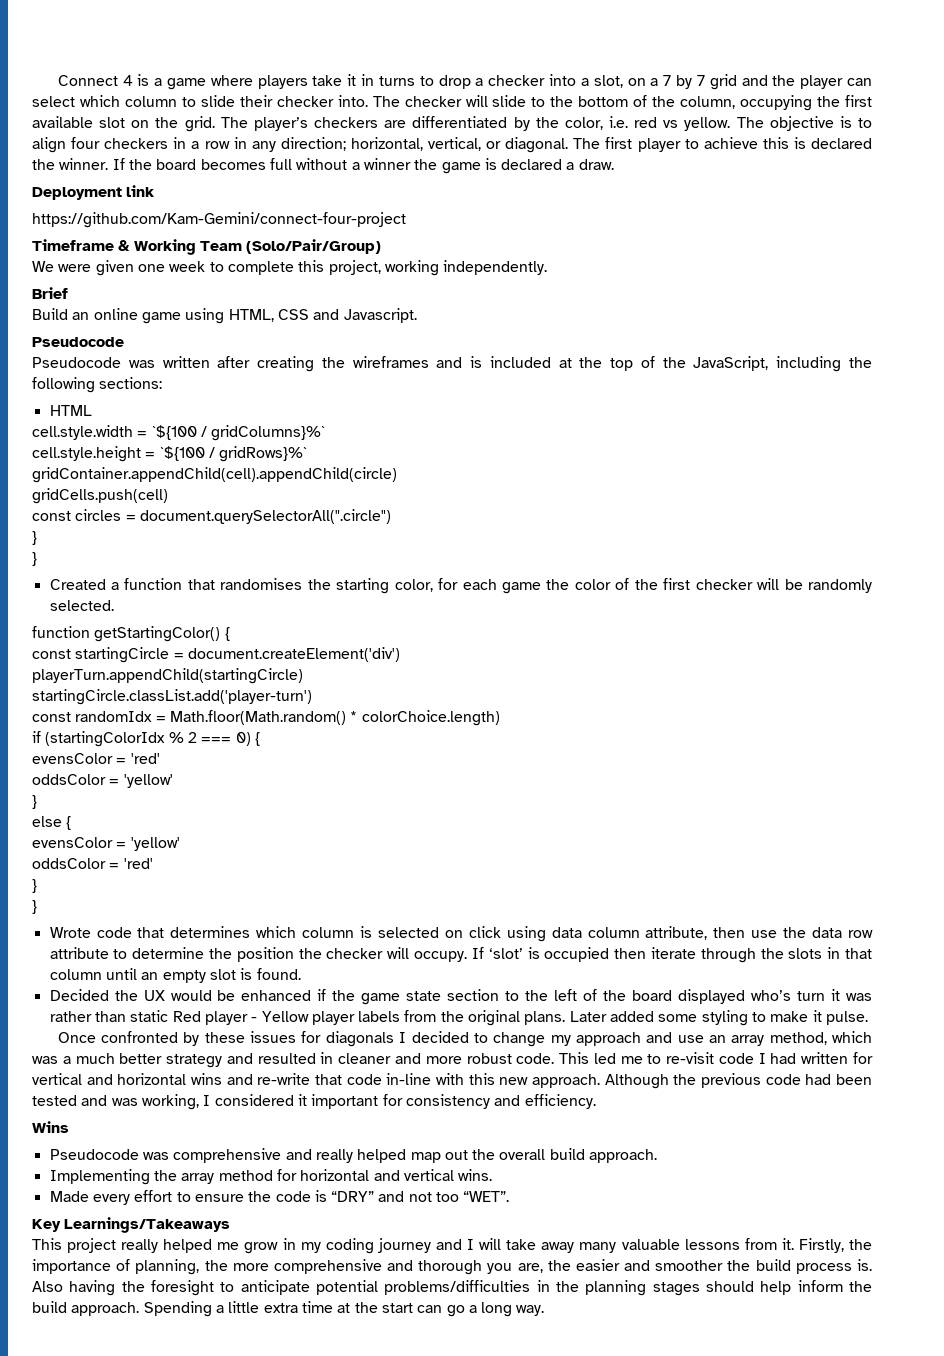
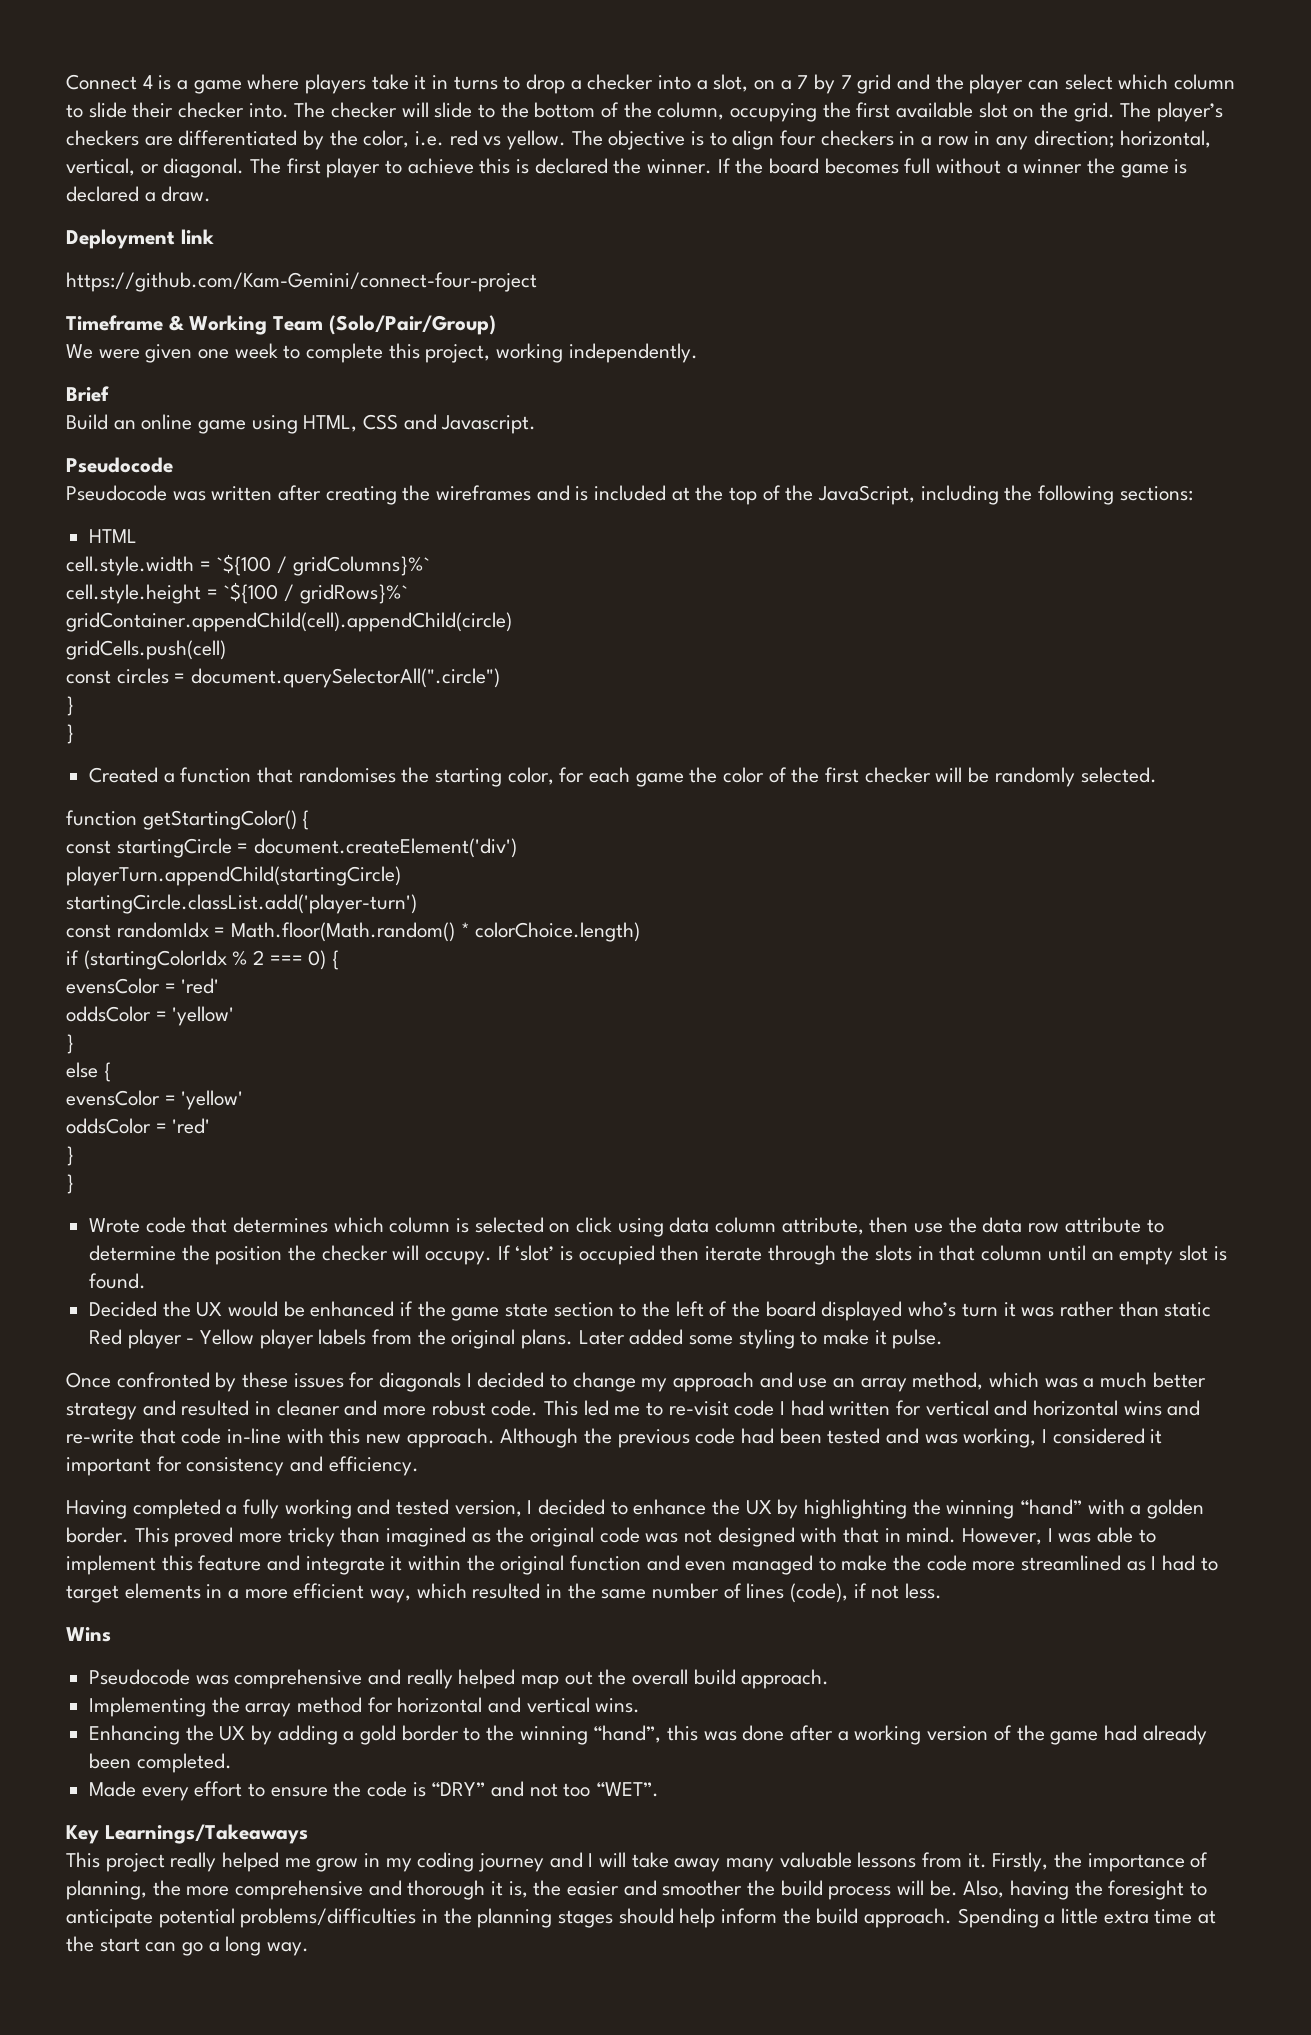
(596, 1101) none -> [66,1499,1205,1519] [66,1527,1156,1547] [66,1555,1218,1575] [66,1583,943,1603] // Having completed a fully working and tested version, I decided to enhance the UX by highlighting the winning “hand” with a golden border. This proved more tricky than imagined as the original code was not designed with that in mind. However, I was able to implement this feature and integrate it within the original function and even managed to make the code more streamlined as I had to target elements in a more efficient way, which resulted in the same number of lines (code), if not less.
(493, 1175) none -> [89,1725,1207,1745] [89,1753,232,1773] // Enhancing the UX by adding a gold border to the winning “hand”, this was done after a working version of the game had already been completed.
[487,1263,543,1274] you are, -> [491,1881,528,1898] it is,
[856,1259,872,1271] [32,1281,63,1292] is. Also -> [897,1880,1005,1898] will be. Also,

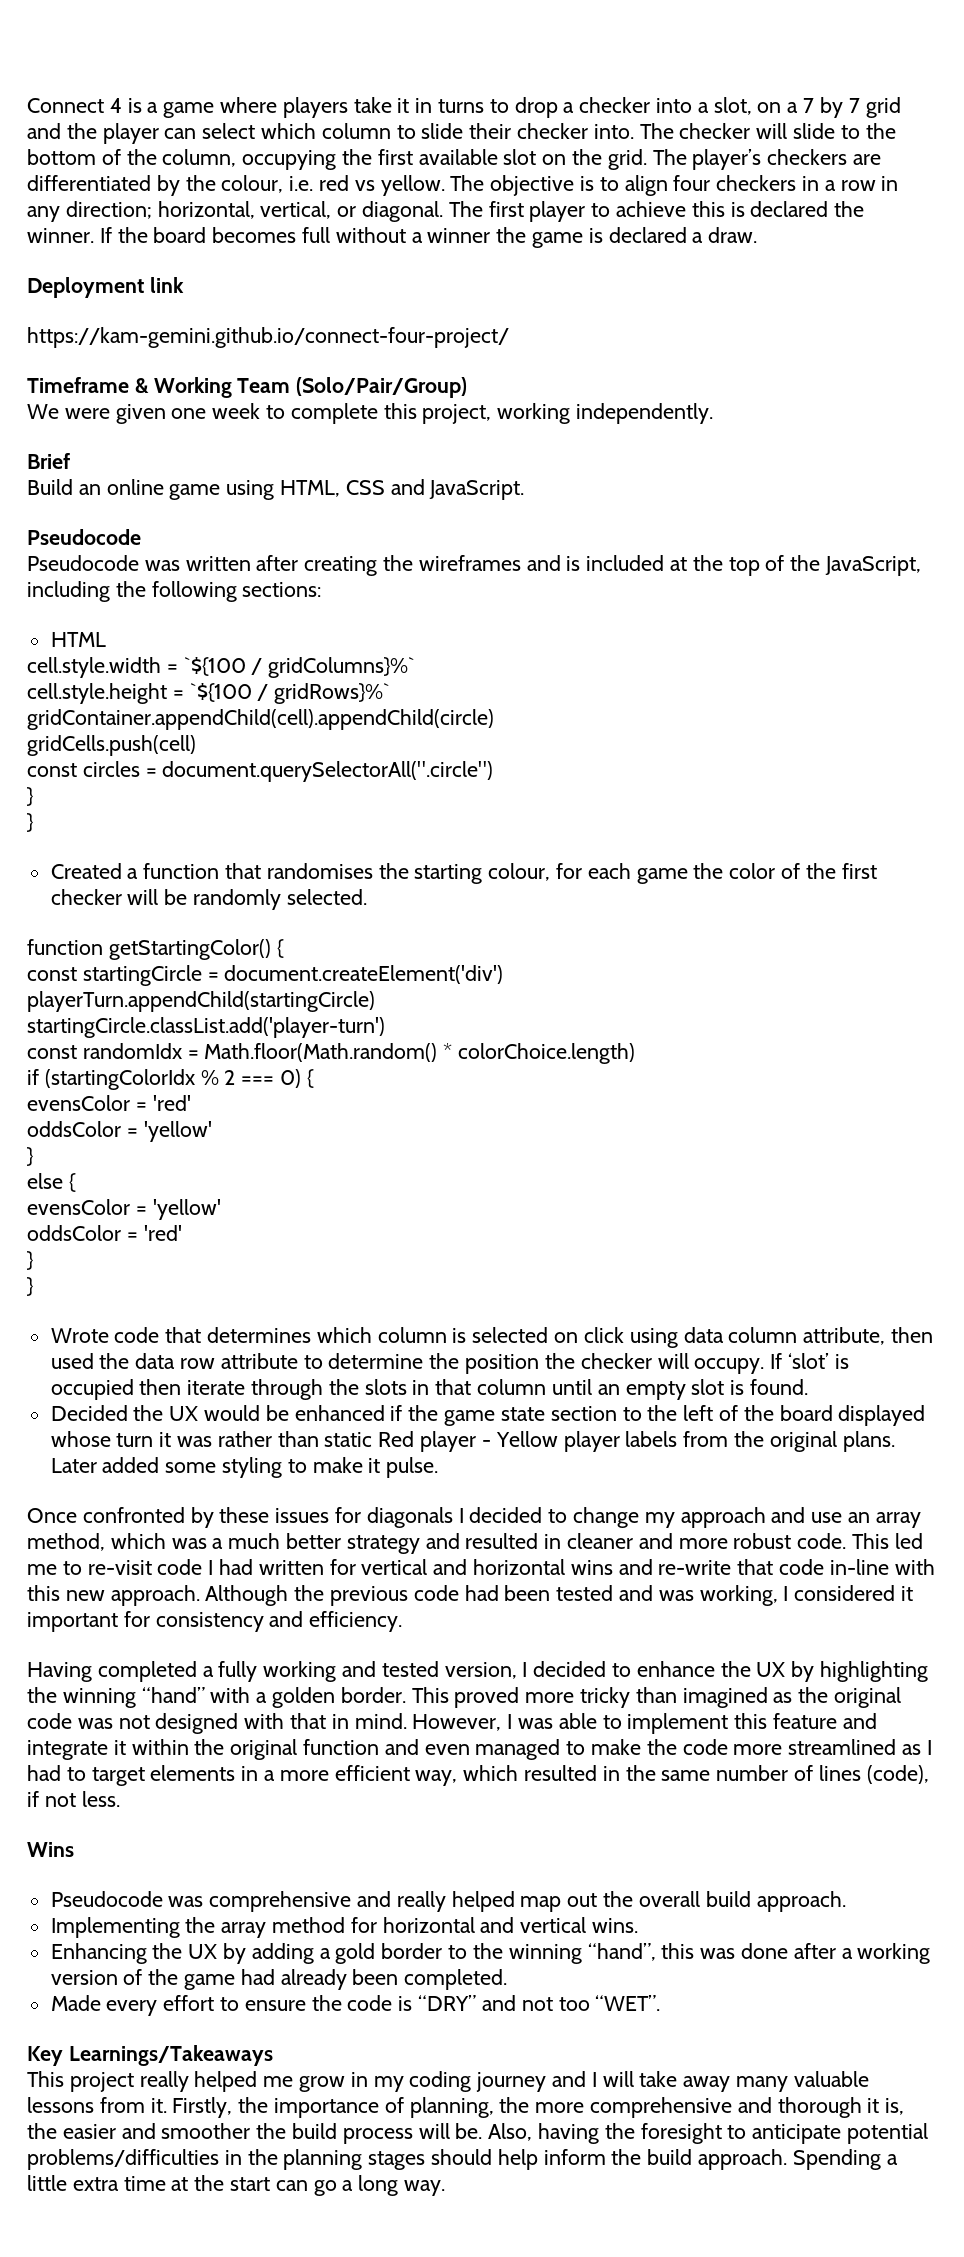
[363,130,410,148] color, -> [221,175,284,193] colour,
[66,272,537,292] https://github.com/Kam-Gemini/connect-four-project -> [27,327,509,348] https://kam-gemini.github.io/connect-four-project/
[441,415,537,434] Javascript. -> [429,480,525,500] JavaScript.
[507,767,554,785] color, -> [488,863,551,881] colour,
[914,1223,944,1233] use -> [50,1353,94,1369] used
[908,1301,957,1317] who’s -> [50,1431,111,1447] whose

